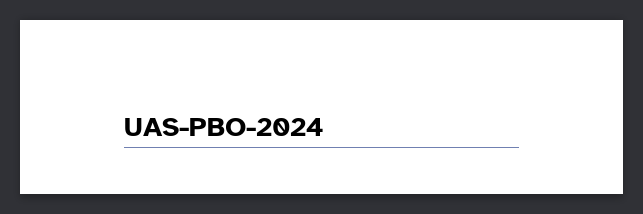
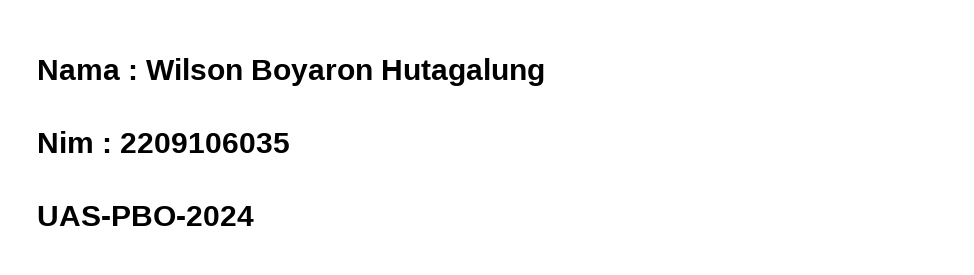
(124, 127) none -> [37,58,546,86] [37,131,291,153] Nama : Wilson Boyaron Hutagalung // Nim : 2209106035 //

